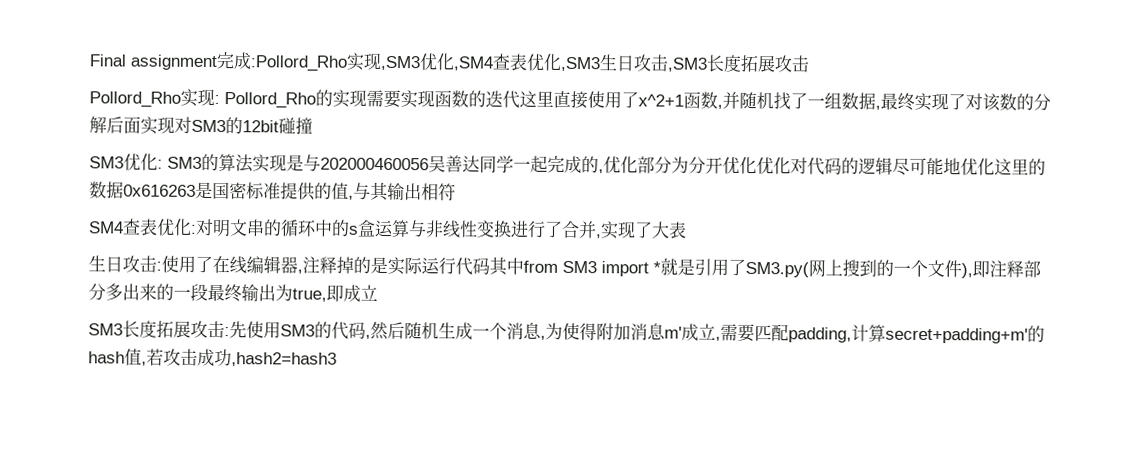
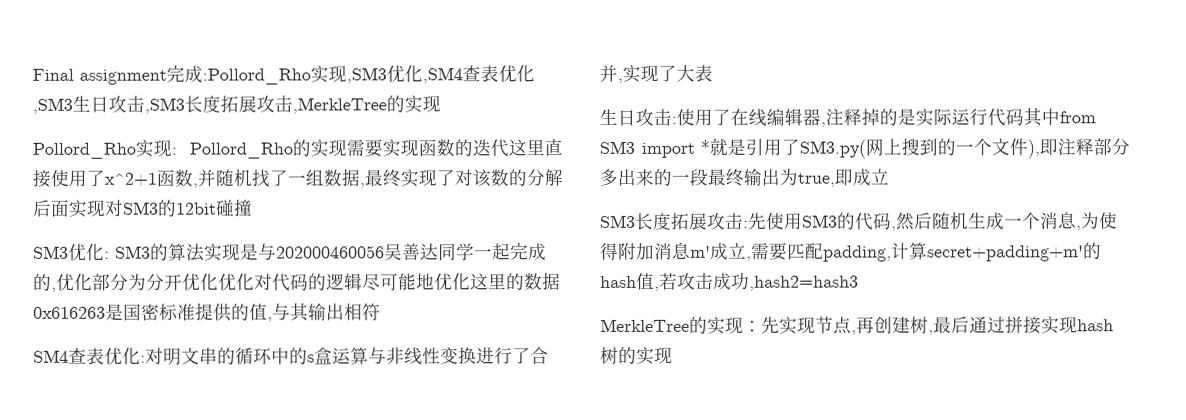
(809, 64) none -> [292,95,441,114] ,MerkleTree的实现
(337, 359) none -> [600,316,1114,335] [600,346,673,365] // MerkleTree的实现：先实现节点,再创建树,最后通过拼接实现hash树的实现

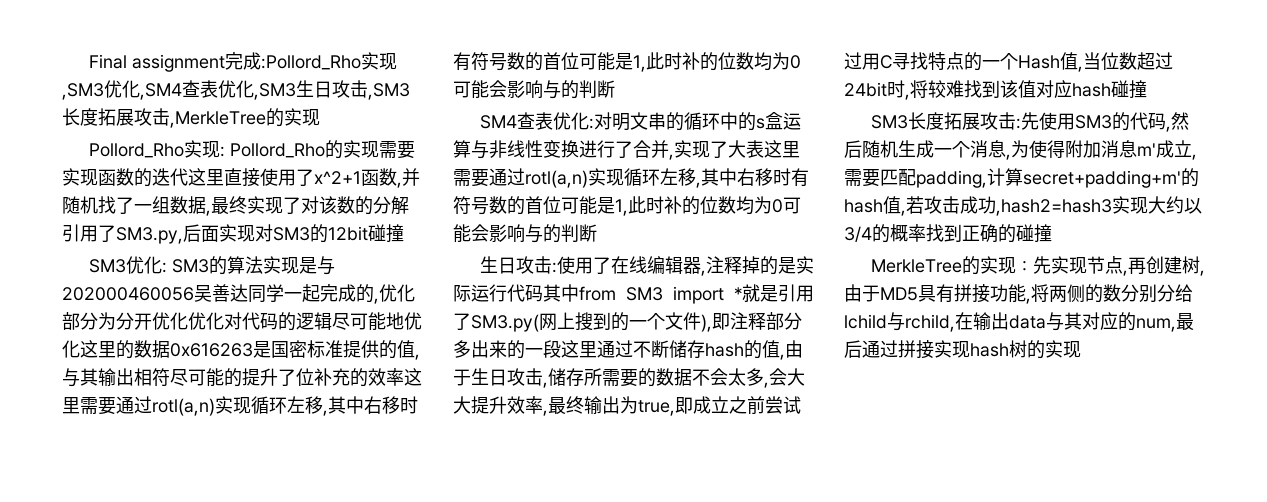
(563, 178) none -> [62,224,183,244] 引用了SM3.py,
(381, 312) none -> [170,368,422,387] [62,396,418,416] [453,52,801,72] [453,80,615,99] 尽可能的提升了位补充的效率这里需要通过rotl(a,n)实现循环左移,其中右移时有符号数的首位可能是1,此时补的位数均为0可能会影响与的判断
(713, 73) none -> [764,140,800,158] [453,168,809,188] [453,196,801,216] [453,224,597,243] 这里需要通过rotl(a,n)实现循环左移,其中右移时有符号数的首位可能是1,此时补的位数均为0可能会影响与的判断
(708, 177) none -> [561,340,803,360] [453,368,805,388] [453,396,548,416] 这里通过不断储存hash的值,由于生日攻击,储存所需要的数据不会太多,会大大提升效率,
(889, 176) none -> [729,396,801,414] [844,52,1173,72] [844,80,1147,100] 之前尝试过用C寻找特点的一个Hash值,当位数超过24bit时,将较难找到该值对应hash碰撞
(859, 283) none -> [1112,196,1202,214] [844,224,1052,243] 实现大约以3/4的概率找到正确的碰撞
(934, 332) none -> [844,284,1193,304] [844,312,1176,332] 由于MD5具有拼接功能,将两侧的数分别分给lchild与rchild,在输出data与其对应的num,

